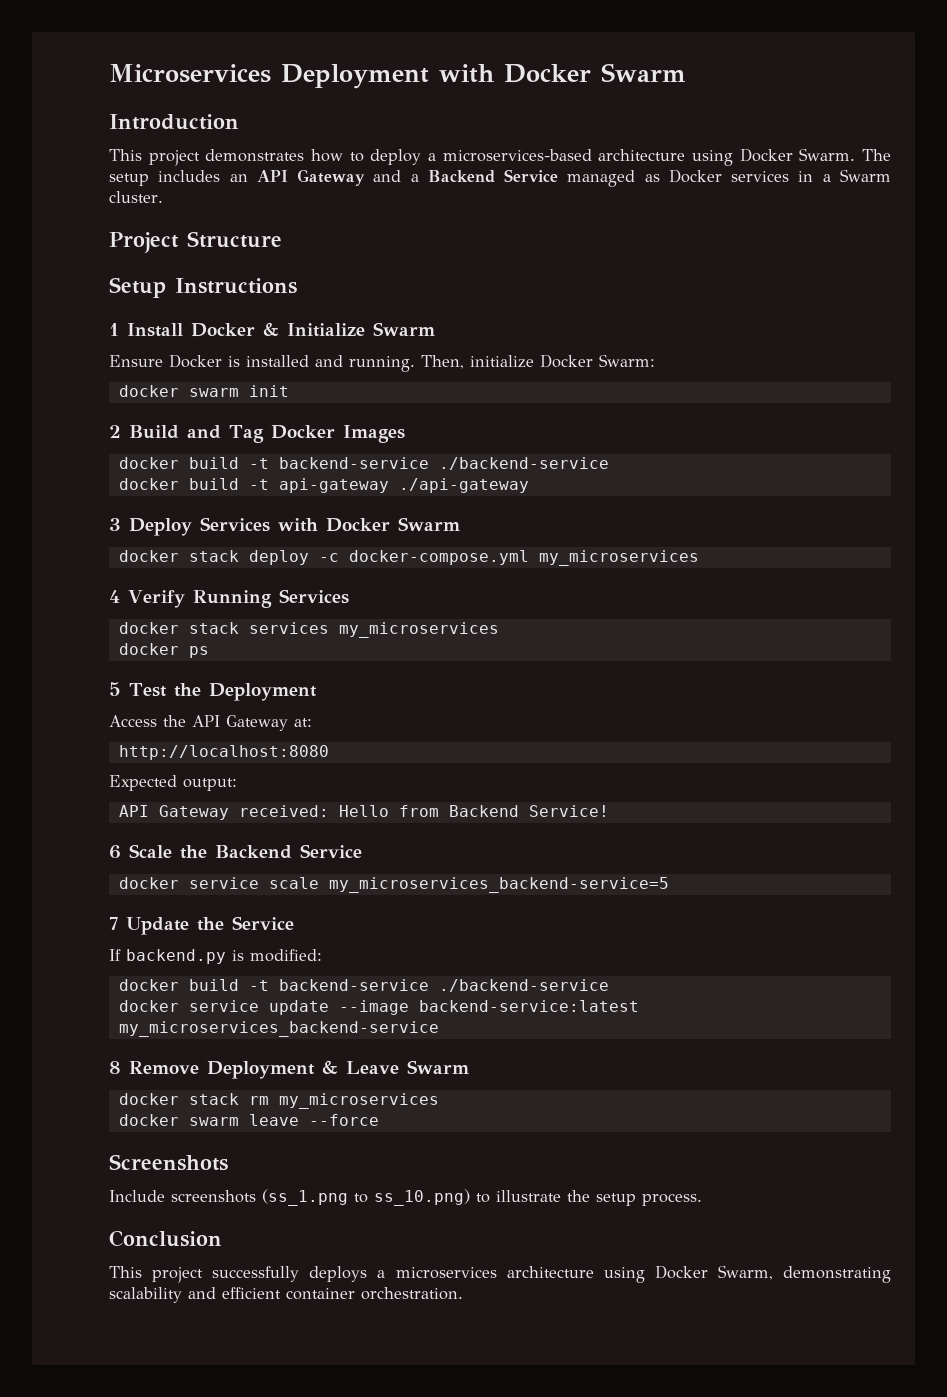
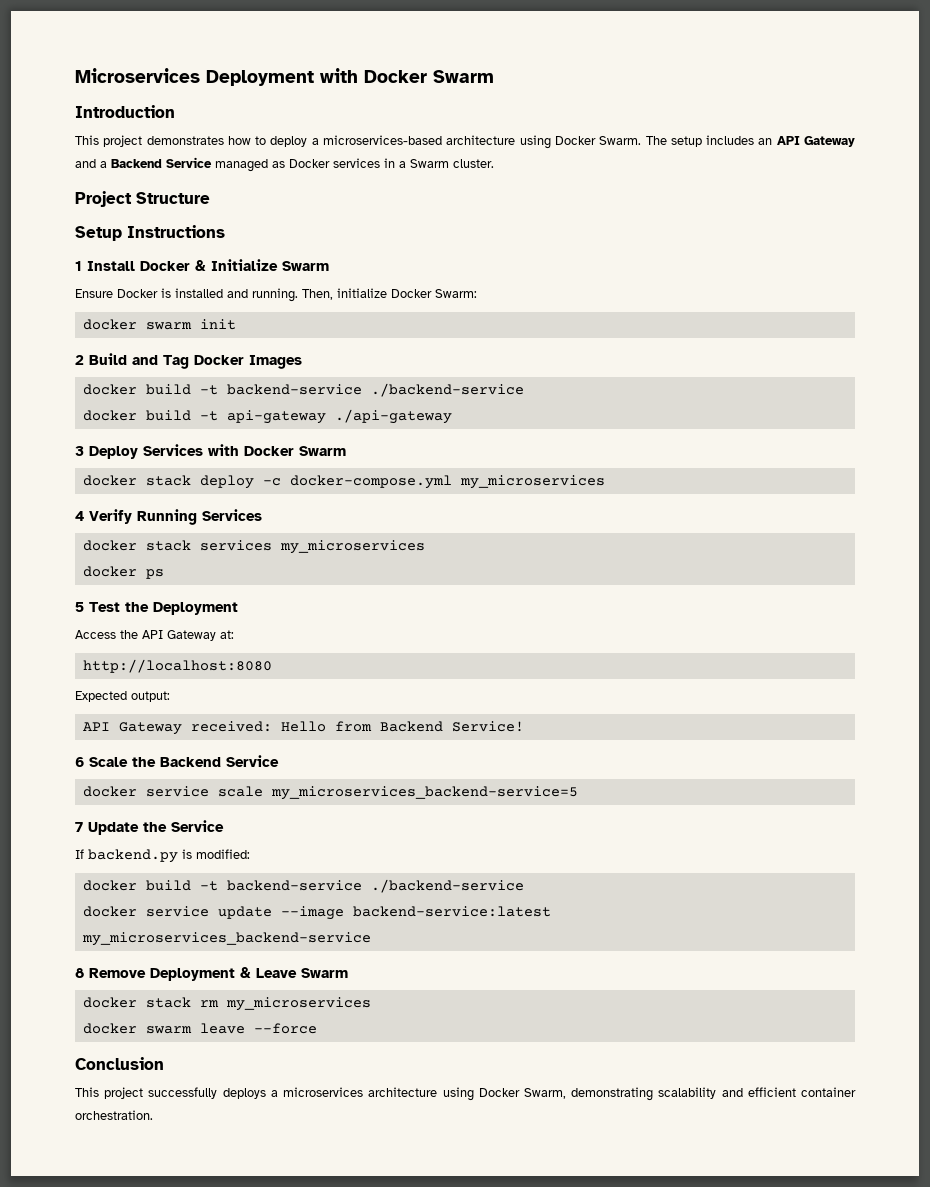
[109,1154,228,1171] [109,1189,702,1206] // Screenshots // Include screenshots (ss_1.png to ss_10.png) to illustrate the setup process. -> (317, 1028) none

